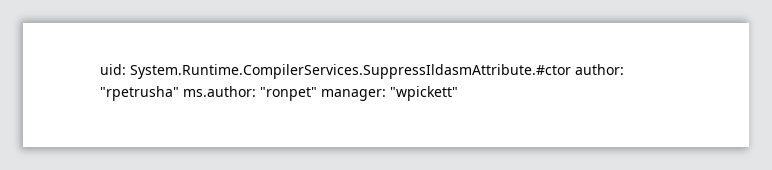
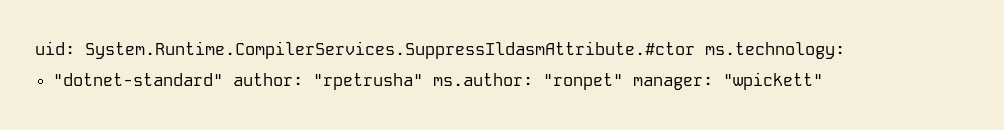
(571, 71) none -> [705,42,845,59] [53,73,224,86] ms.technology: // "dotnet-standard"

